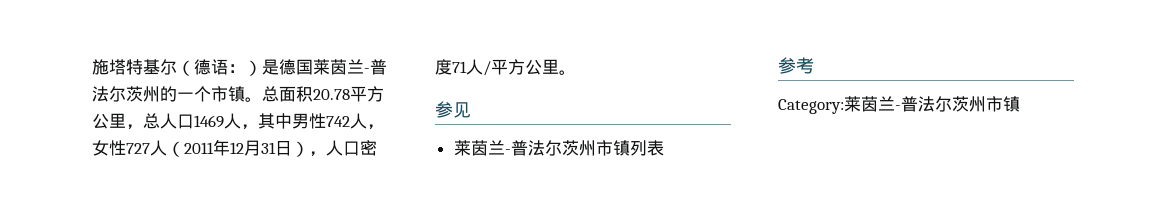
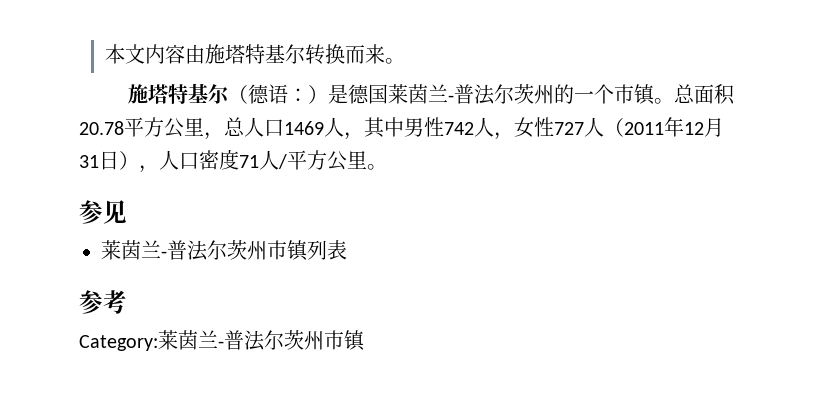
(92, 67) none -> [104,44,405,65] 本文内容由施塔特基尔转换而来。 //

